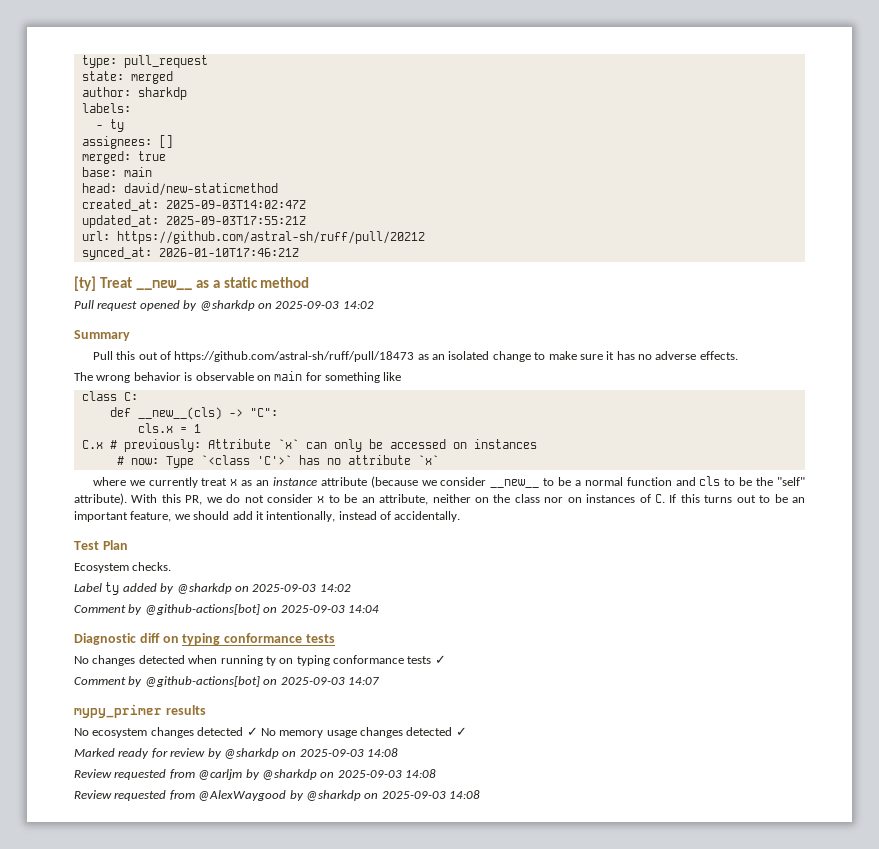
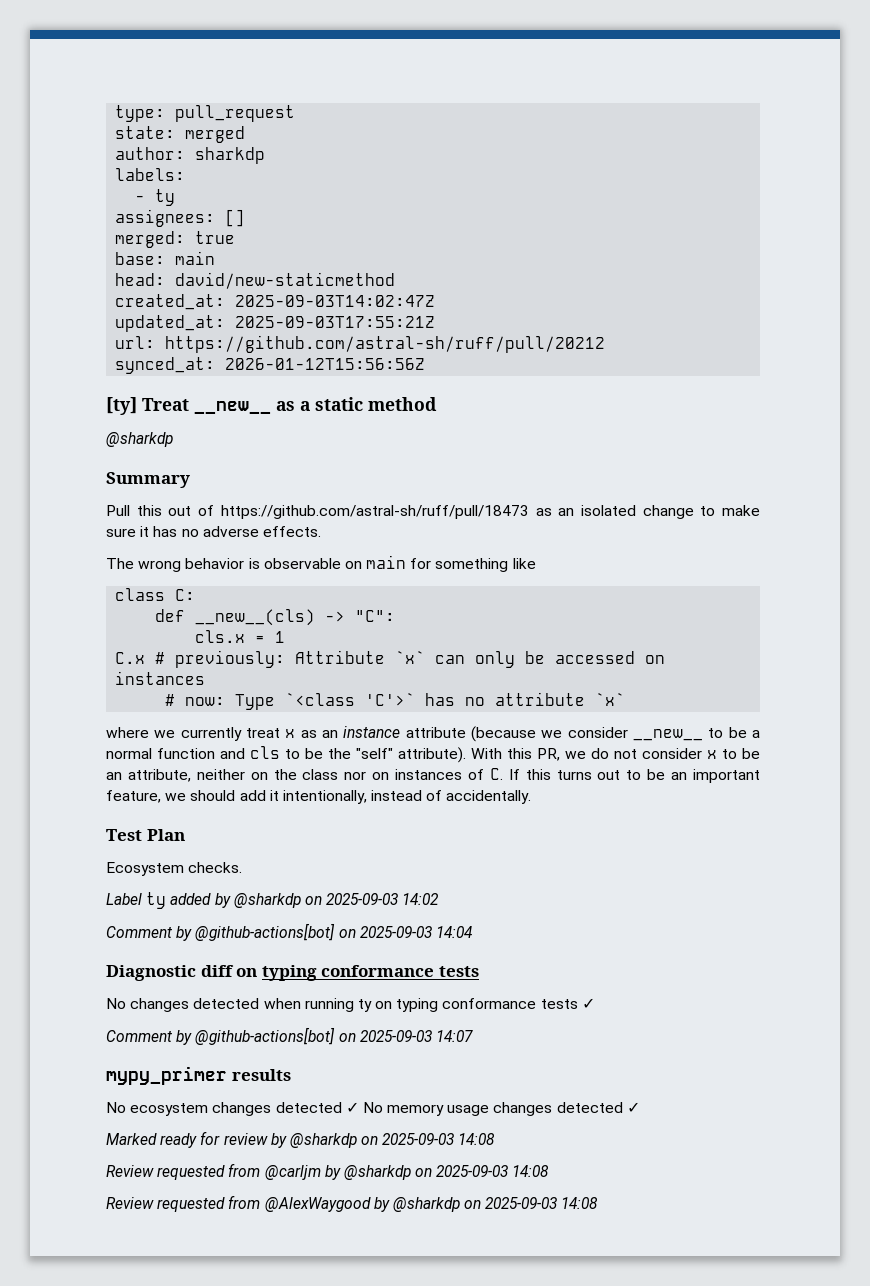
[158,248,299,257] 2026-01-10T17:46:21Z -> [225,358,426,370] 2026-01-12T15:56:56Z
[74,300,374,311] Pull request opened by @sharkdp on 2025-09-03 14:02 -> [106,432,173,447] @sharkdp

